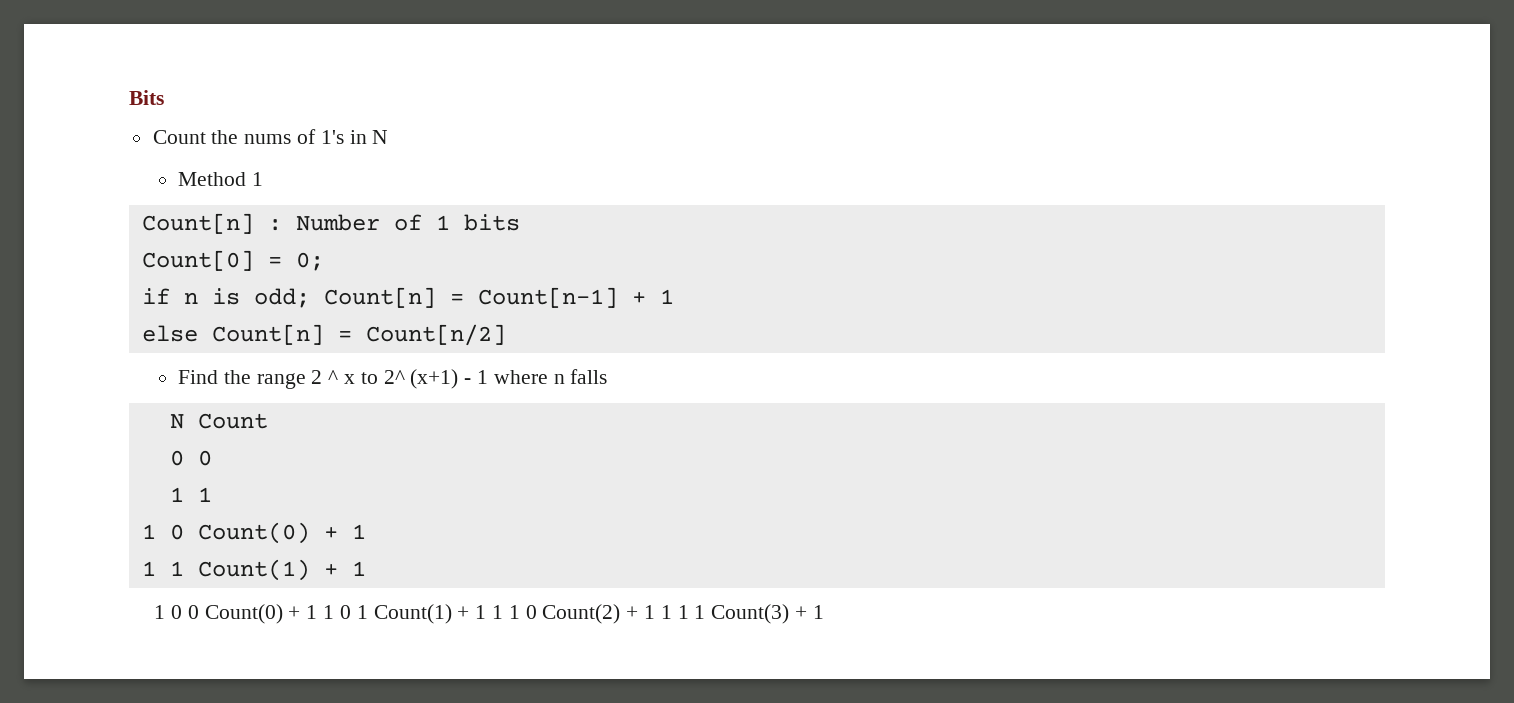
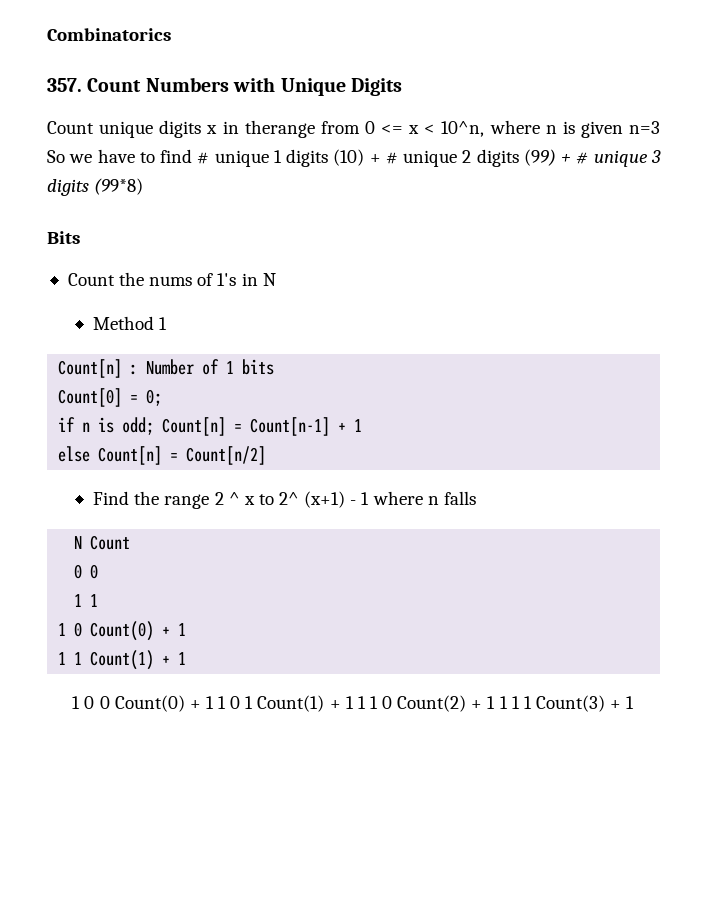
(129, 97) none -> [47,28,171,41] [47,77,402,96] [47,120,660,138] [47,149,661,167] [47,178,144,196] Combinatorics // 357. Count Numbers with Unique Digits // Count unique digits x in therange from 0 <= x < 10^n, where n is given n=3 So we have to find # unique 1 digits (10) + # unique 2 digits (99) + # unique 3 digits (99*8) //

